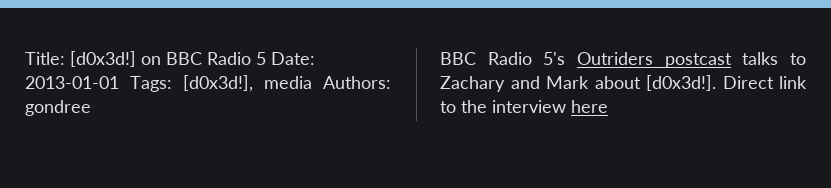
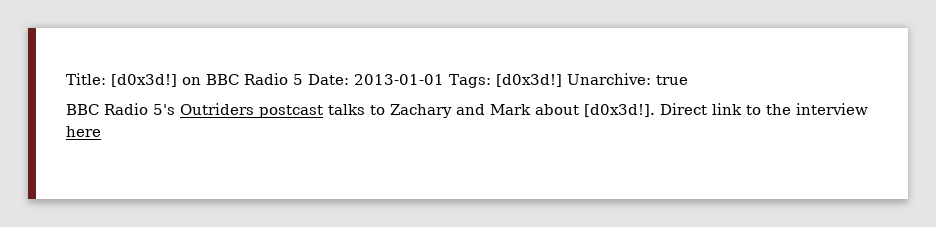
[183,75,391,92] [25,100,91,116] [d0x3d!], media Authors: gondree -> [495,73,688,87] [d0x3d!] Unarchive: true

